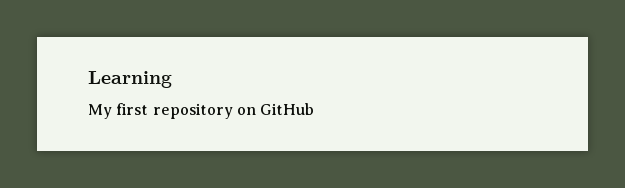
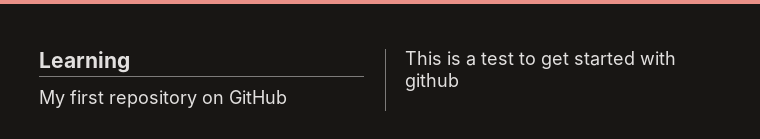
(315, 109) none -> [405,51,676,69] [405,73,459,91] // This is a test to get started with github

